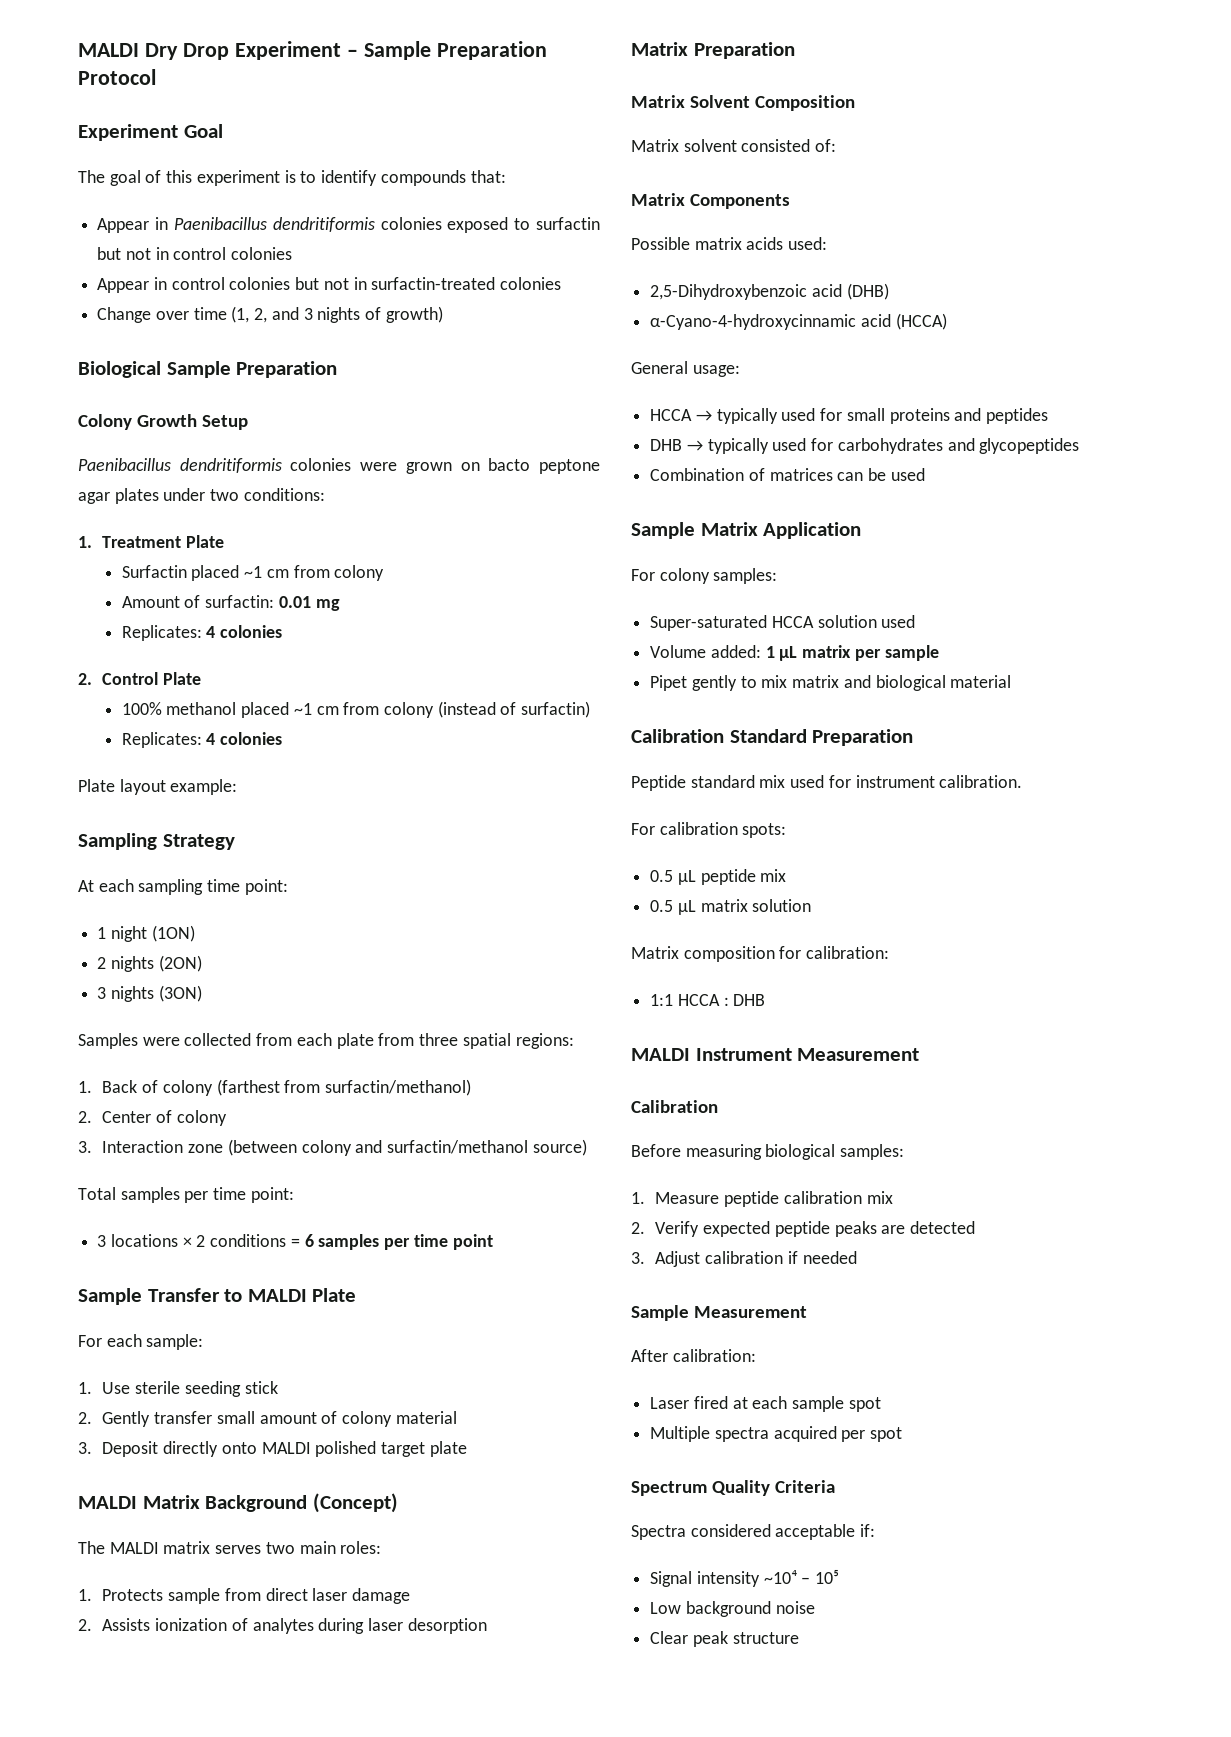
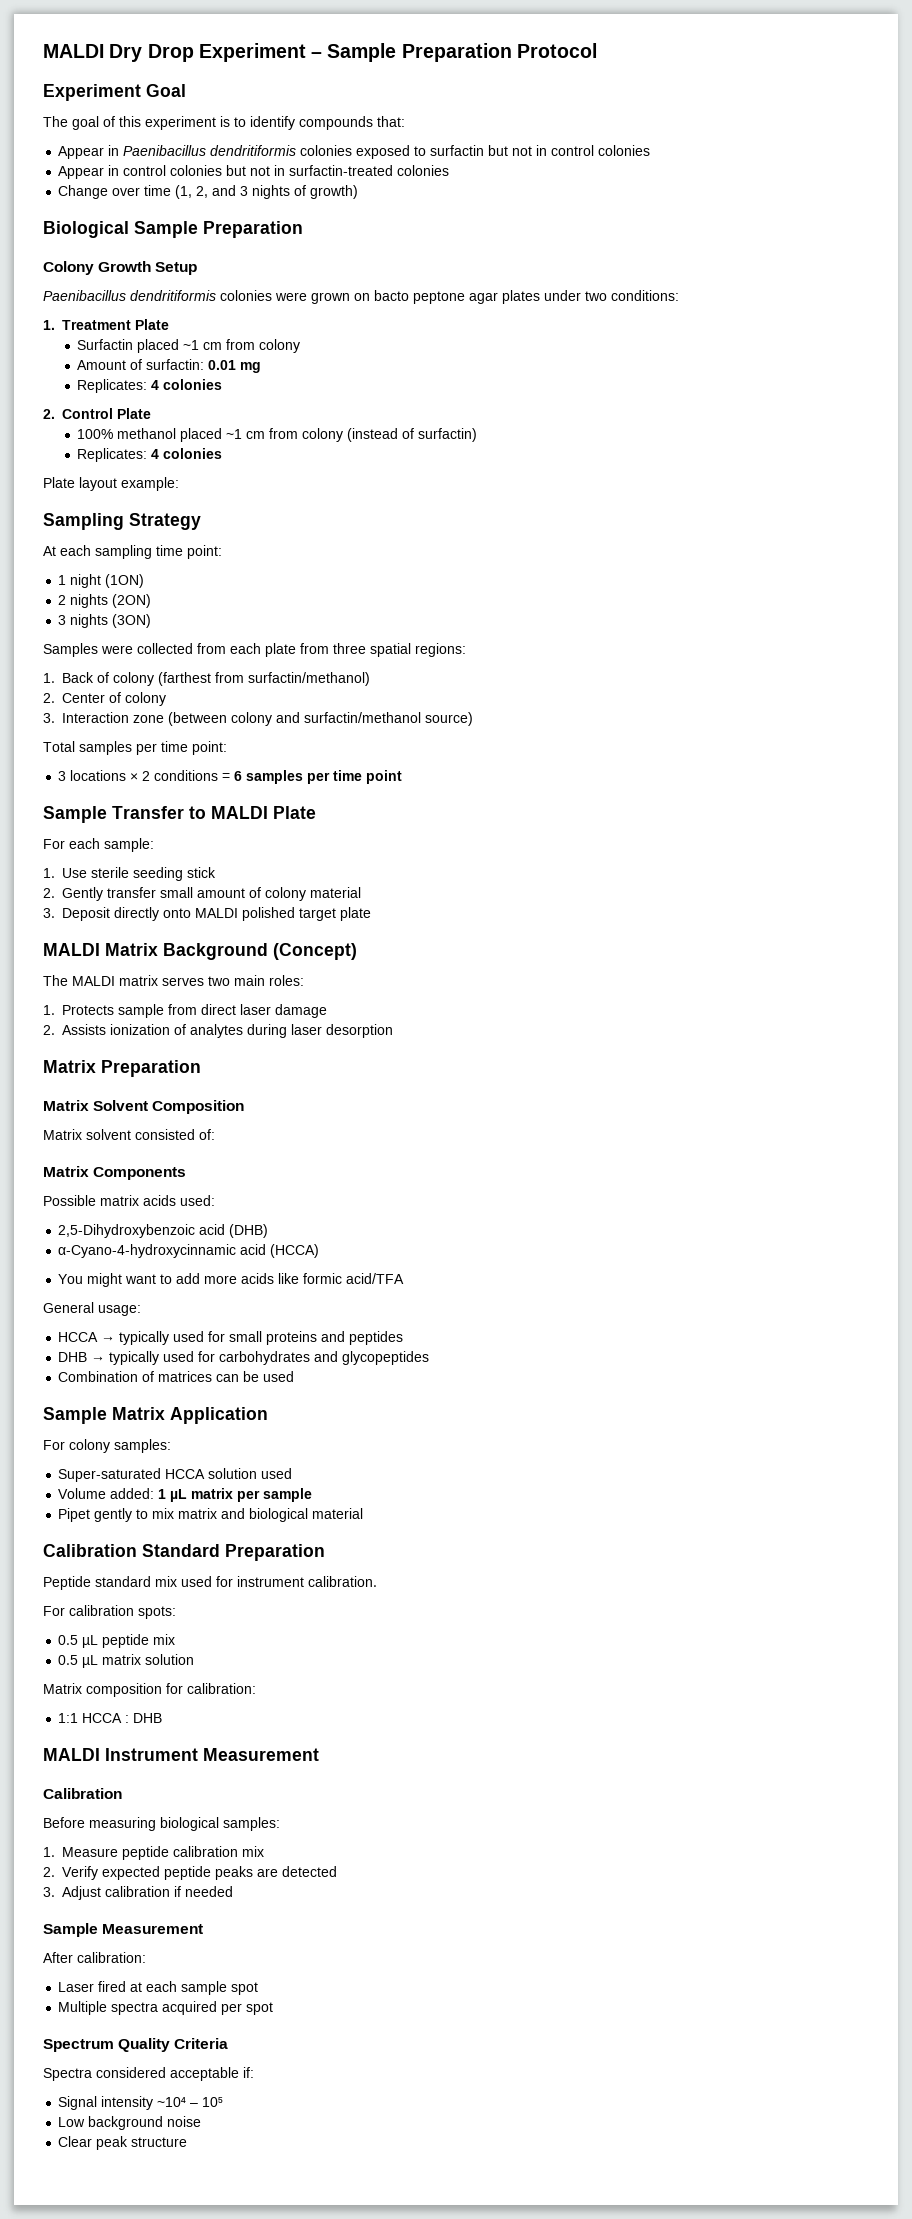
(947, 321) none -> [58,1273,405,1287] // You might want to add more acids like formic acid/TFA

